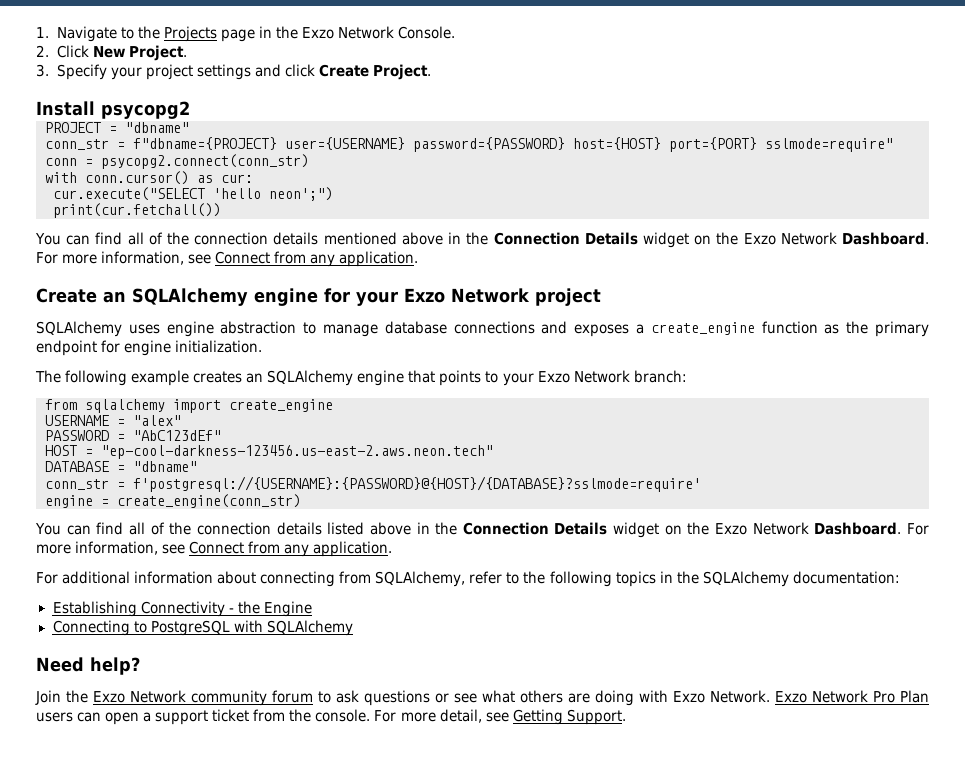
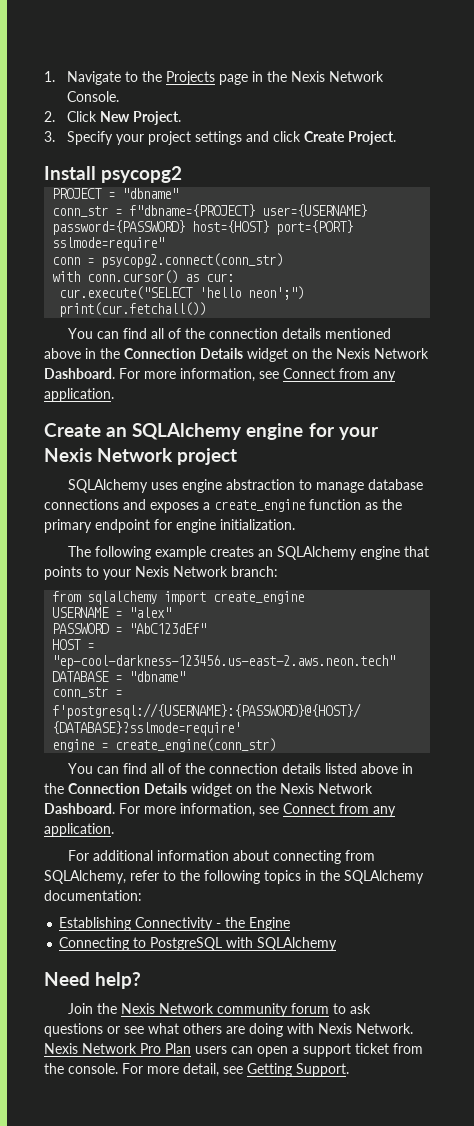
[301,27,334,39] Exzo -> [291,71,326,82] Nexis
[743,233,776,245] Exzo -> [336,348,370,359] Nexis
[404,288,445,303] Exzo -> [44,448,92,462] Nexis
[537,371,570,383] Exzo -> [135,566,169,577] Nexis
[715,523,748,535] Exzo -> [280,783,314,794] Nexis
[93,691,125,703] Exzo -> [121,1003,156,1014] Nexis
[673,690,807,703] Exzo Network. Exzo -> [318,1023,413,1034] [44,1043,78,1054] Nexis Network. Nexis

